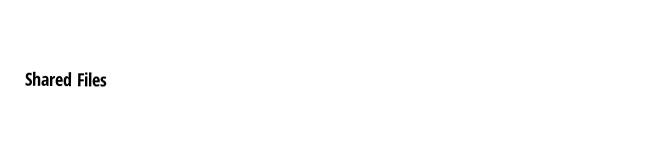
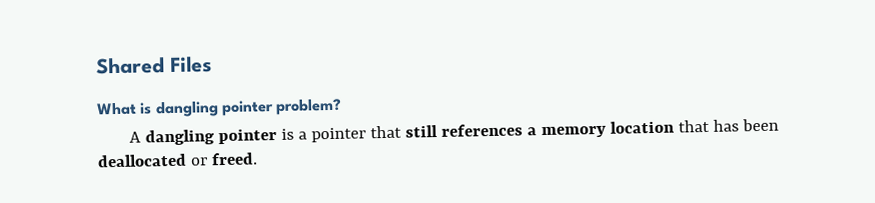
(108, 79) none -> [96,98,343,118] [128,118,780,146] [97,152,258,168] // What is dangling pointer problem? // A dangling pointer is a pointer that still references a memory location that has been deallocated or freed.

